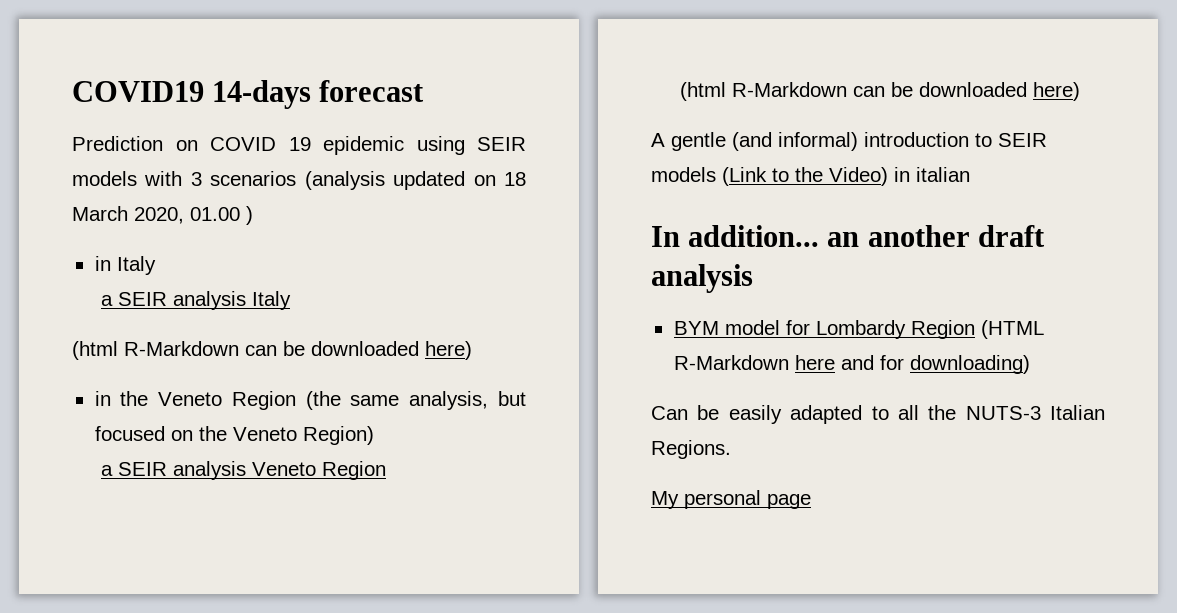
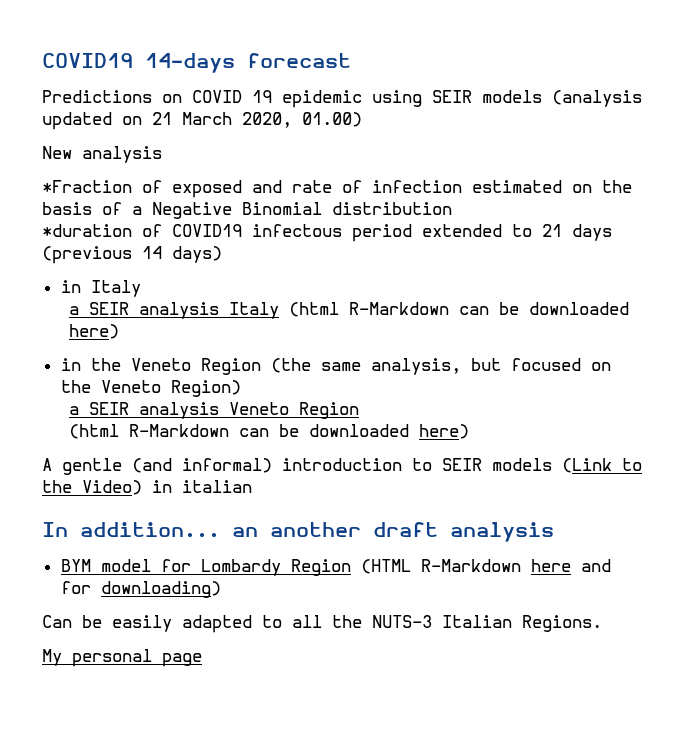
[72,136,163,151] Prediction -> [42,90,152,103] Predictions
[144,171,297,186] with 3 scenarios -> (542, 96) none
[504,172,526,186] 18 -> [152,112,172,125] 21
[190,206,253,225] 01.00 ) -> [302,112,362,127] [42,146,162,163] [42,180,632,198] [42,202,452,219] [42,224,612,242] [42,246,222,264] 01.00) // New analysis // *Fraction of exposed and rate of infection estimated on the basis of a Negative Binomial distribution // *duration of COVID19 infectous period extended to 21 days (previous 14 days)
(291, 300) // -> (280, 310) none

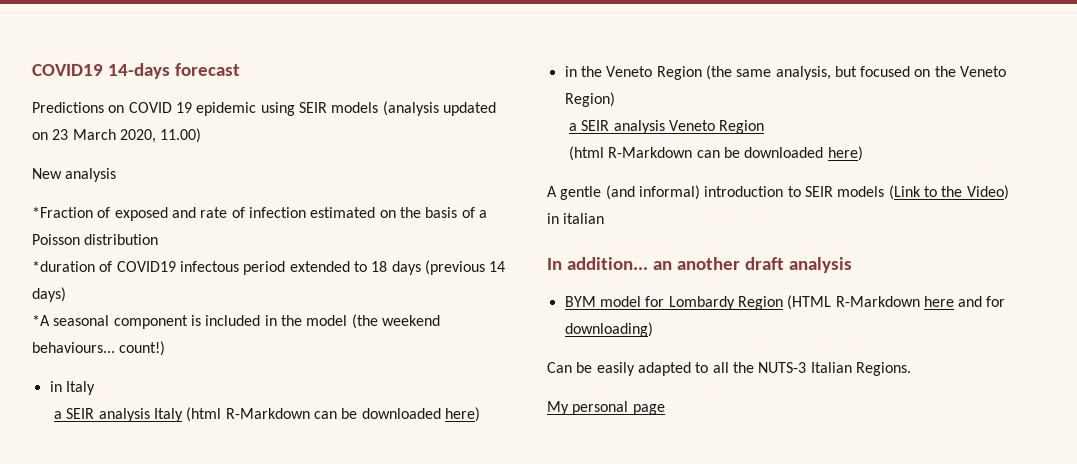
[152,112,172,125] 21 -> [52,129,69,140] 23
[302,112,362,127] 01.00) -> [160,128,202,143] 11.00)
[152,202,322,219] Negative Binomial -> [32,234,80,245] Poisson
[542,224,562,237] 21 -> [371,261,388,272] 18
(222, 254) none -> [32,314,440,329] [32,341,166,356] // *A seasonal component is included in the model (the weekend behaviours... count!)

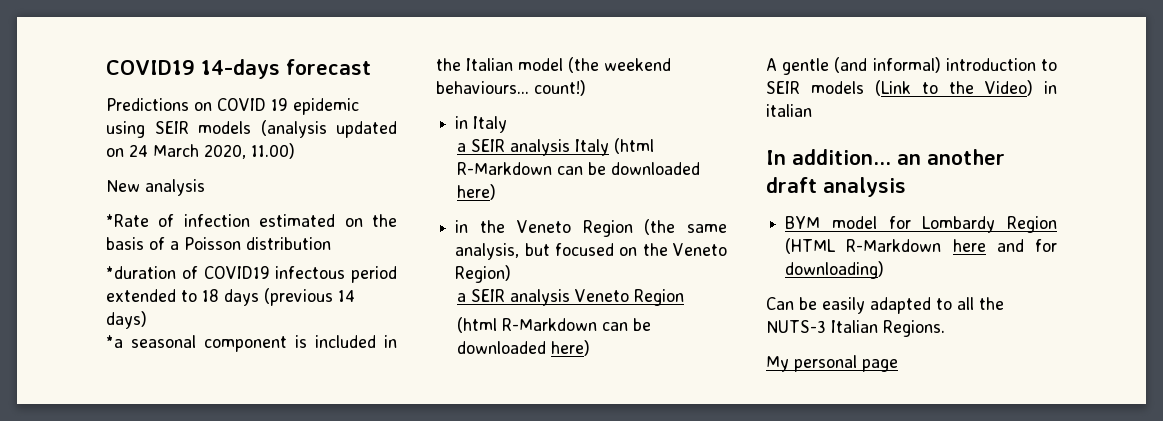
[52,129,69,140] 23 -> [129,144,148,157] 24
[32,207,228,221] *Fraction of exposed and rate -> [106,214,149,227] *Rate
[32,315,50,326] *A -> [106,335,123,348] *a
(302, 320) none -> [466,58,513,71] Italian

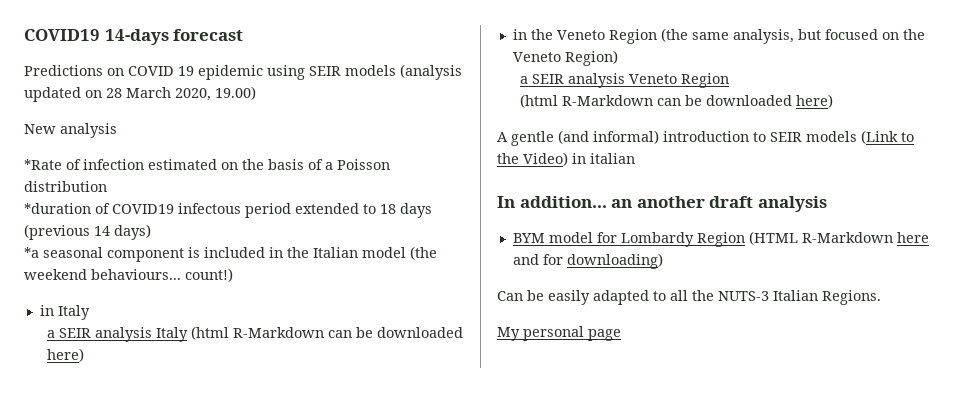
[129,144,148,157] 24 -> [106,88,122,98] 28
[251,143,295,159] 11.00) -> [215,86,256,100] 19.00)

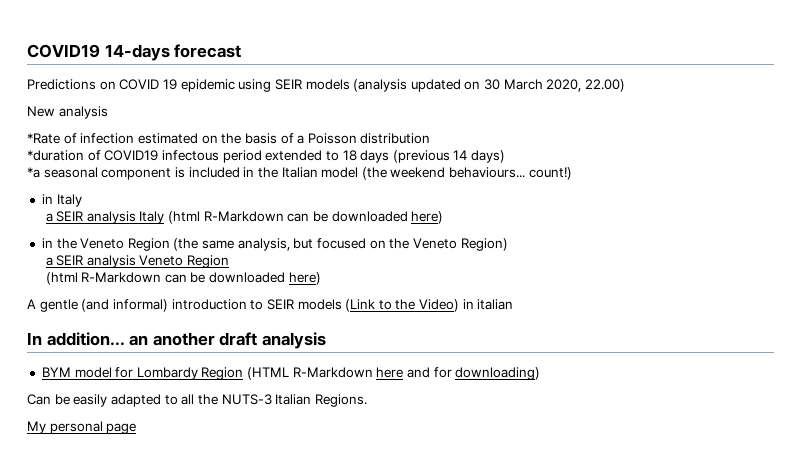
[106,88,122,98] 28 -> [484,79,501,90] 30
[215,86,256,100] 19.00) -> [585,79,626,92] 22.00)

